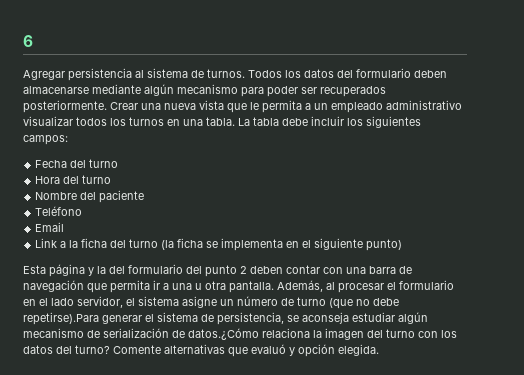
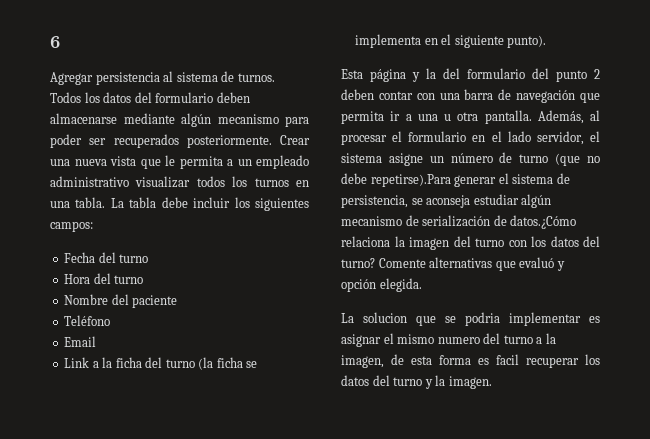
[366,239,403,251] punto) -> [507,35,547,48] punto).
(379, 350) none -> [341,312,600,326] [341,333,556,347] [341,354,600,368] [341,375,492,389] // La solucion que se podria implementar es asignar el mismo numero del turno a la imagen, de esta forma es facil recuperar los datos del turno y la imagen.

